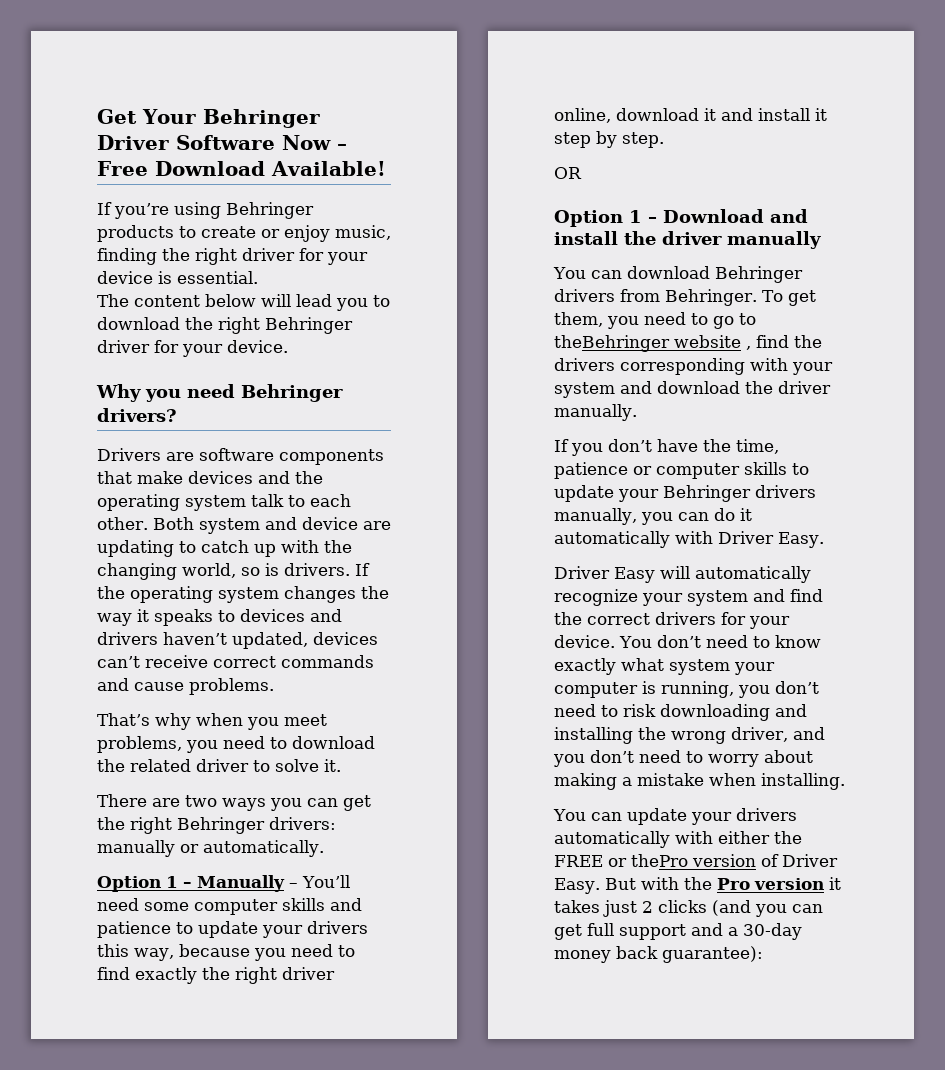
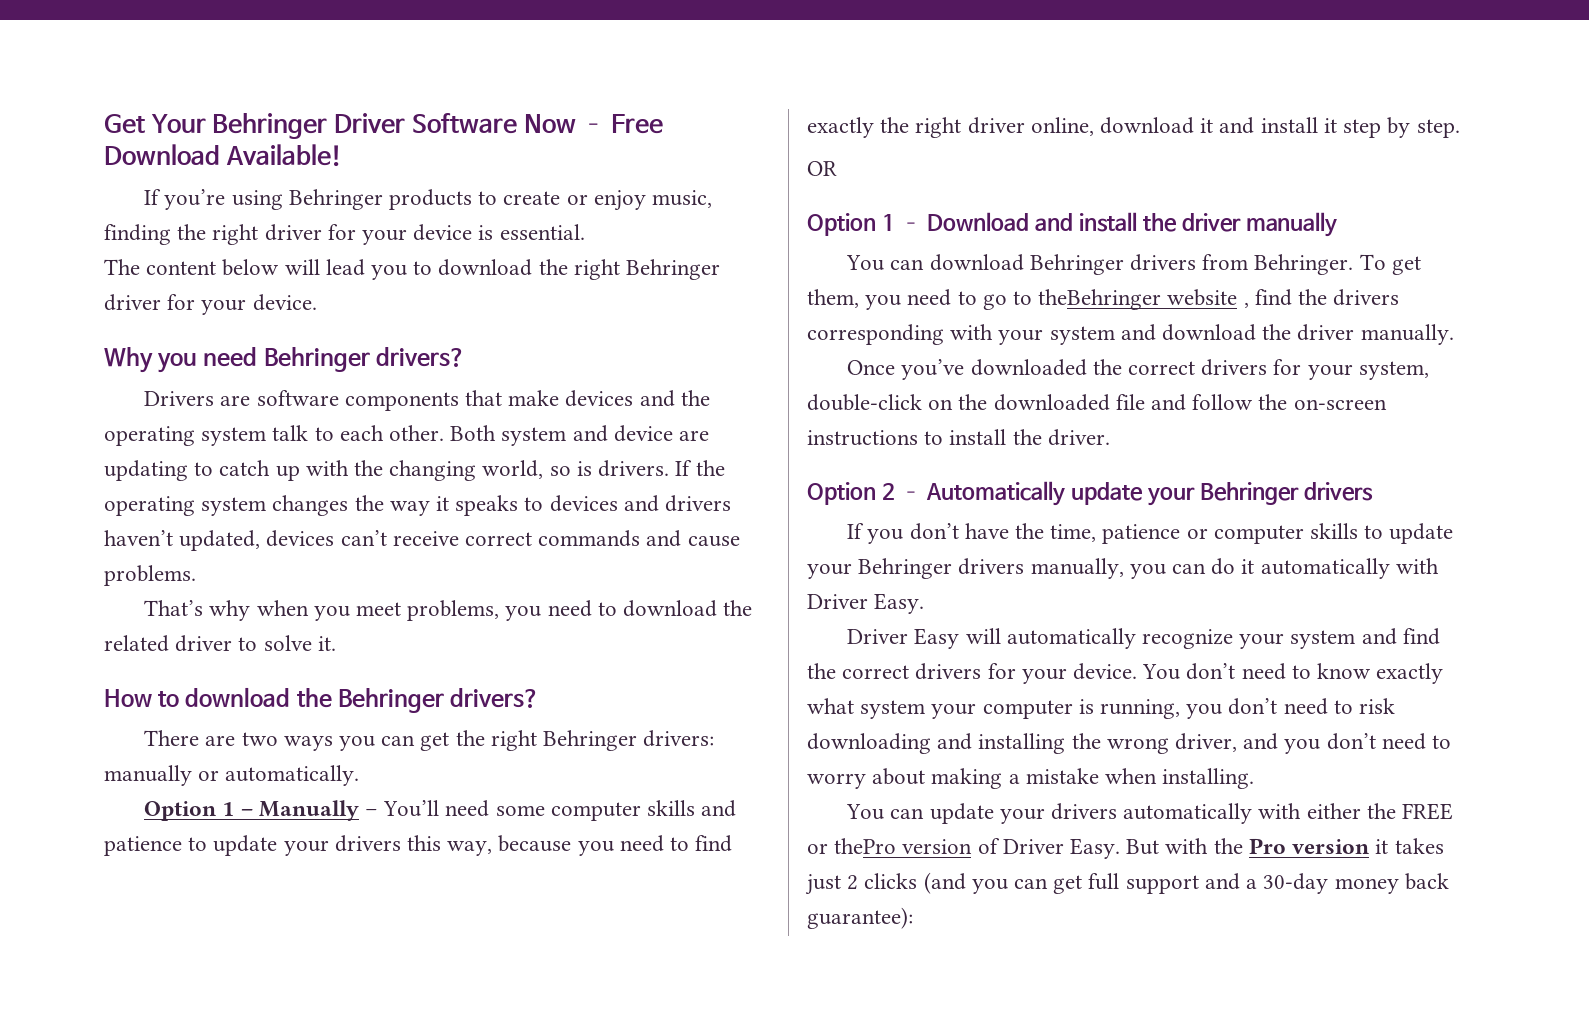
(341, 765) none -> [104,687,540,713] // How to download the Behringer drivers?
(637, 412) none -> [847,359,1429,380] [807,394,1387,411] [807,429,1110,446] [807,481,1373,506] // Once you’ve downloaded the correct drivers for your system, double-click on the downloaded file and follow the on-screen instructions to install the driver. // Option 2 – Automatically update your Behringer drivers

